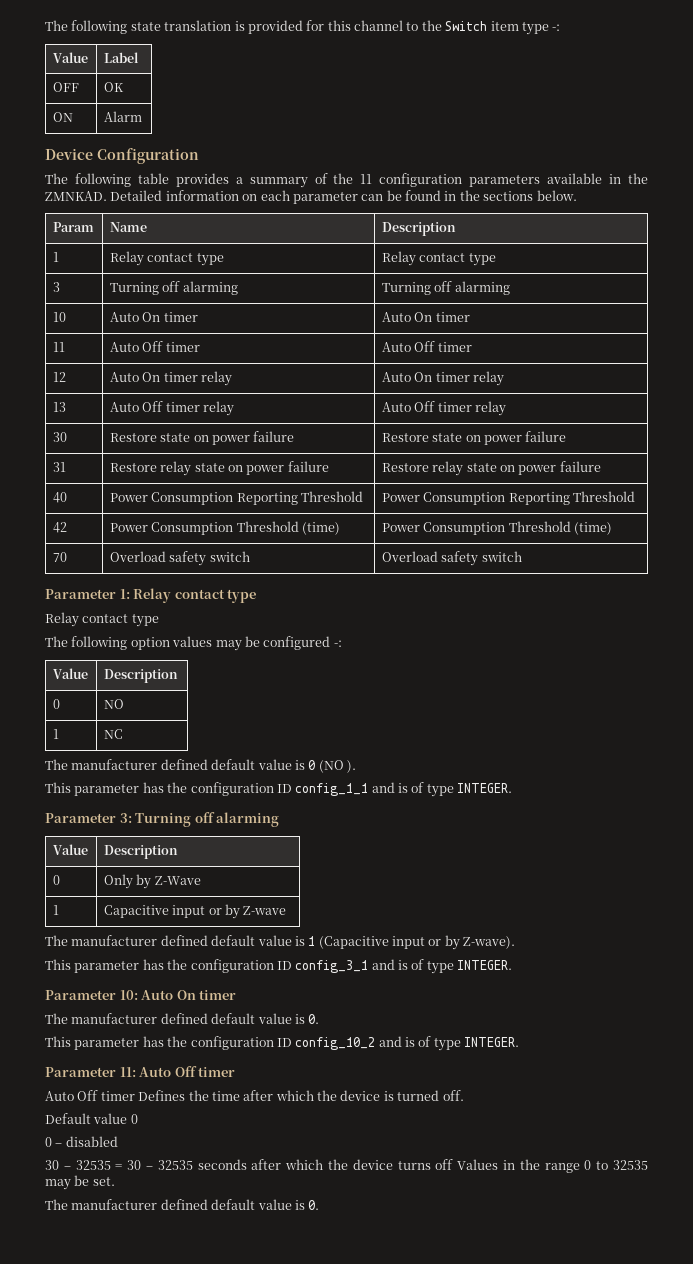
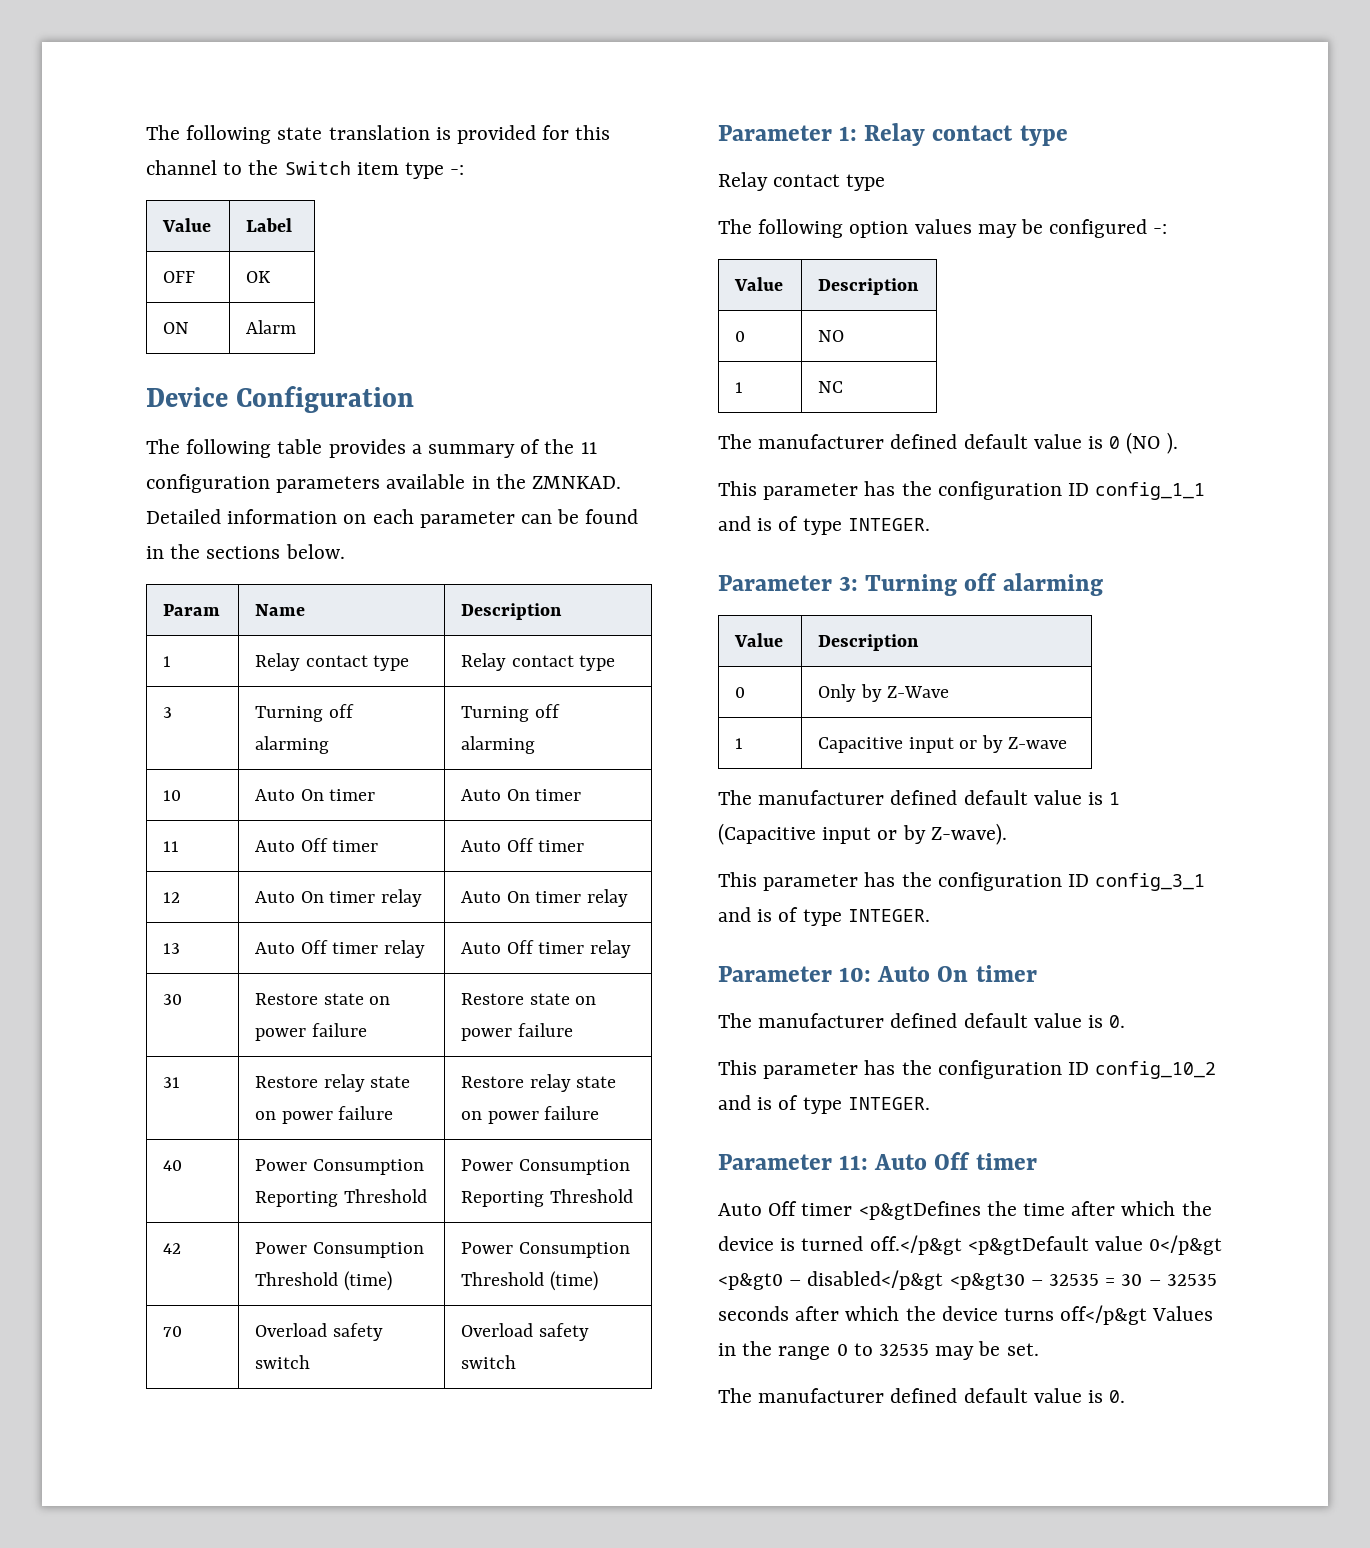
[138,1090,186,1101] Defines -> [858,1201,981,1220] <p&gtDefines
[442,1090,464,1101] [45,1113,138,1124] [45,1136,118,1147] [45,1160,59,1170] off. // Default value 0 // 0 – disabled // 30 -> [869,1235,1223,1255] [718,1270,1025,1290] off.</p&gt <p&gtDefault value 0</p&gt <p&gt0 – disabled</p&gt <p&gt30
[435,1159,454,1170] off -> [1060,1305,1148,1325] off</p&gt

